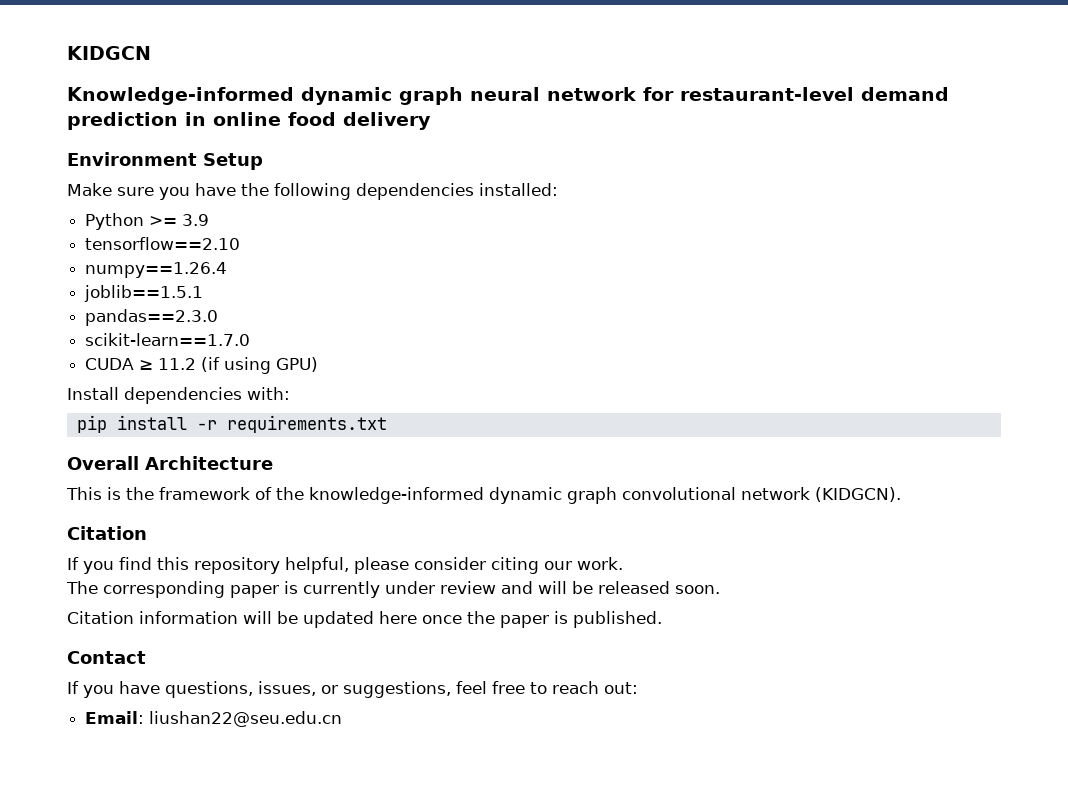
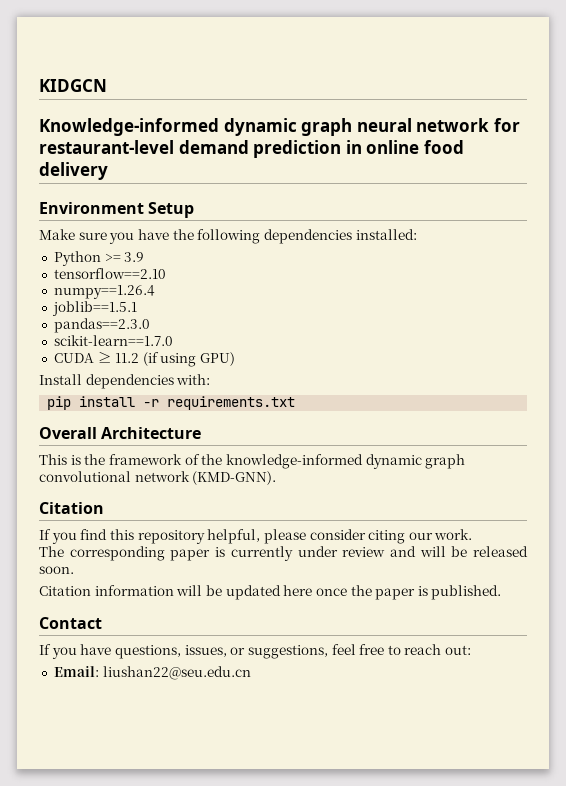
[815,487,901,502] (KIDGCN). -> [192,471,277,485] (KMD-GNN).

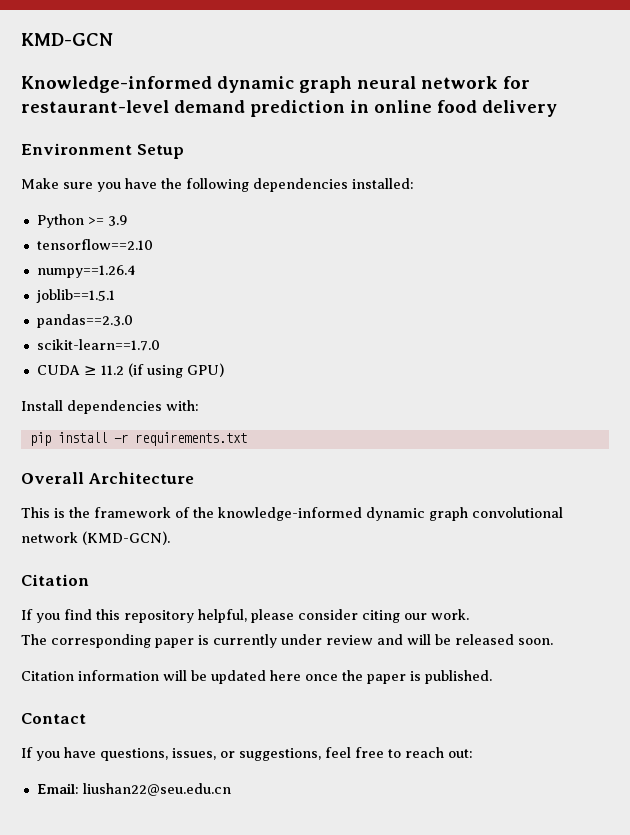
[39,79,107,92] KIDGCN -> [21,33,113,46] KMD-GCN
[192,471,277,485] (KMD-GNN). -> [82,531,170,545] (KMD-GCN).

